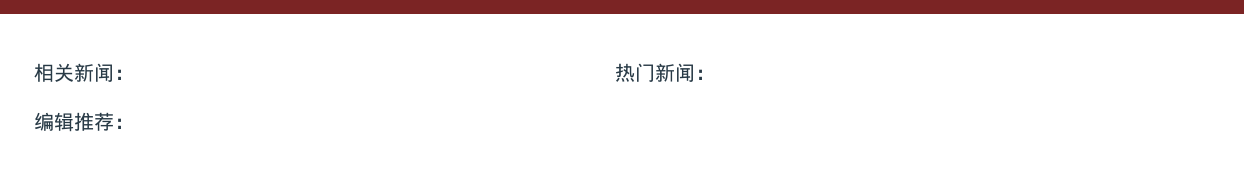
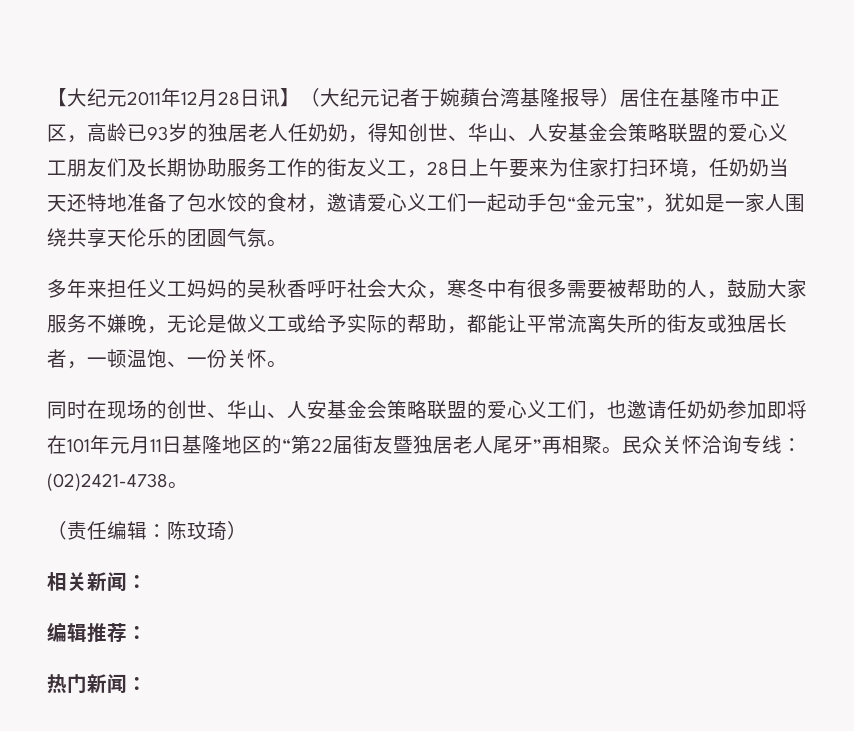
(34, 72) none -> [47,88,780,108] [47,123,788,143] [47,158,789,178] [47,193,805,213] [47,228,287,248] [47,279,807,299] [47,314,787,334] [47,349,287,369] [47,400,807,420] [47,435,802,454] [47,473,188,491] [47,521,247,540] 【大纪元2011年12月28日讯】（大纪元记者于婉蘋台湾基隆报导）居住在基隆市中正区，高龄已93岁的独居老人任奶奶，得知创世、华山、人安基金会策略联盟的爱心义工朋友们及长期协助服务工作的街友义工，28日上午要来为住家打扫环境，任奶奶当天还特地准备了包水饺的食材，邀请爱心义工们一起动手包“金元宝”，犹如是一家人围绕共享天伦乐的团圆气氛。 // 多年来担任义工妈妈的吴秋香呼吁社会大众，寒冬中有很多需要被帮助的人，鼓励大家服务不嫌晚，无论是做义工或给予实际的帮助，都能让平常流离失所的街友或独居长者，一顿温饱、一份关怀。 // 同时在现场的创世、华山、人安基金会策略联盟的爱心义工们，也邀请任奶奶参加即将在101年元月11日基隆地区的“第22届街友暨独居老人尾牙”再相聚。民众关怀洽询专线：(02)2421-4738。 // （责任编辑：陈玟琦） //

